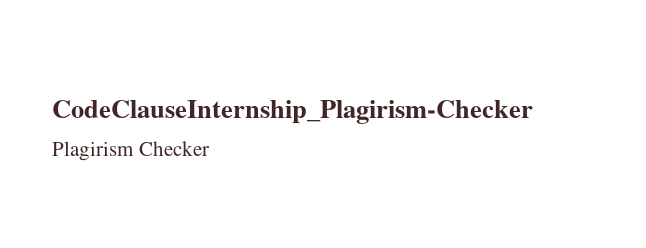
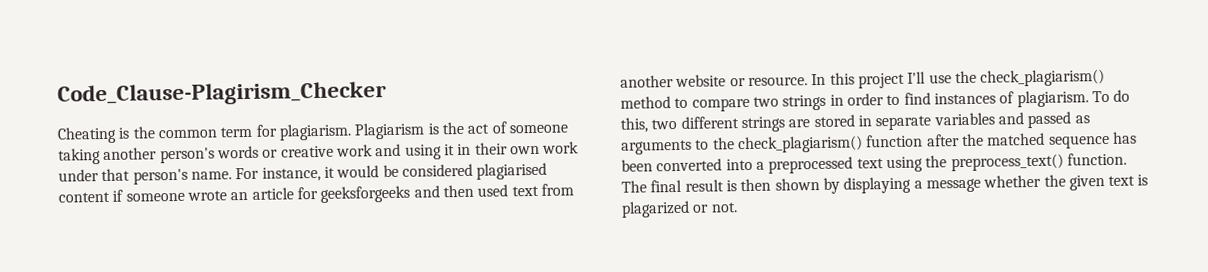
[52,100,533,124] [52,141,210,161] CodeClauseInternship_Plagirism-Checker // Plagirism Checker -> [57,81,387,107] [57,121,568,144] [58,141,580,165] [58,162,548,185] [58,183,574,203] [620,68,1106,89] [620,89,1131,112] [620,111,1090,133] [621,131,1137,155] [621,152,1127,174] [621,174,1149,194] [621,200,738,218] Code_Clause-Plagirism_Checker // Cheating is the common term for plagiarism. Plagiarism is the act of someone taking another person's words or creative work and using it in their own work under that person's name. For instance, it would be considered plagiarised content if someone wrote an article for geeksforgeeks and then used text from another website or resource. In this project I'll use the check_plagiarism() method to compare two strings in order to find instances of plagiarism. To do this, two different strings are stored in separate variables and passed as arguments to the check_plagiarism() function after the matched sequence has been converted into a preprocessed text using the preprocess_text() function. The final result is then shown by displaying a message whether the given text is plagarized or not.

